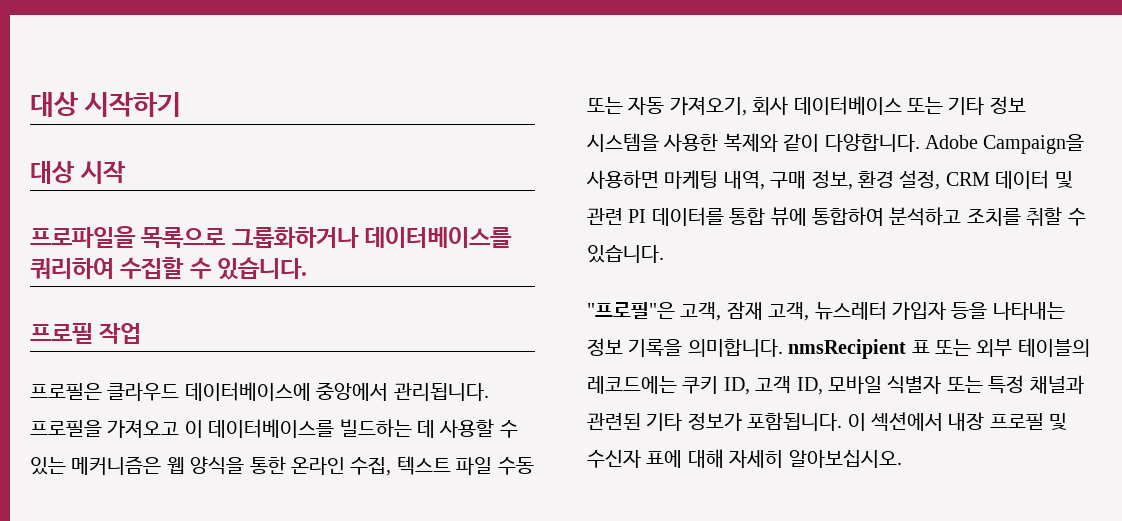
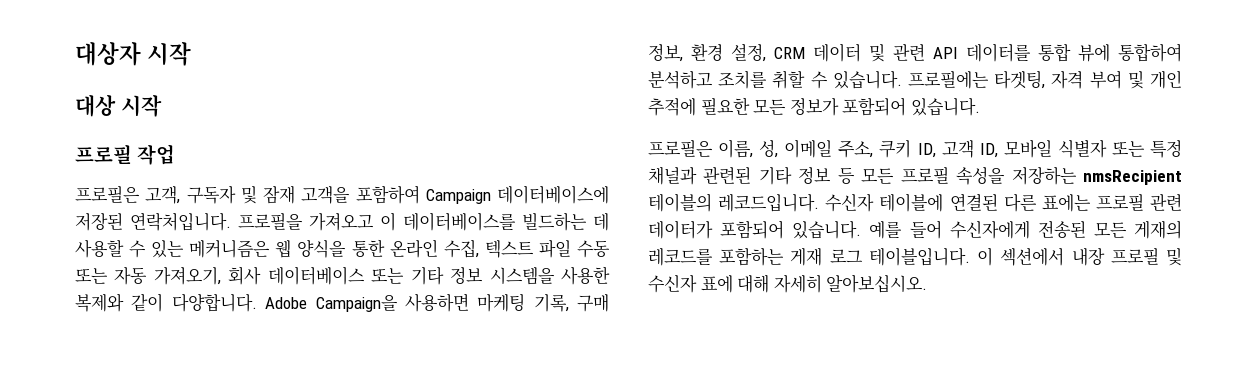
[30,92,182,117] 대상 시작하기 -> [75,42,192,66] 대상자 시작
[30,226,513,248] [30,257,308,280] [30,323,142,344] [30,382,489,401] 프로파일을 목록으로 그룹화하거나 데이터베이스를 쿼리하여 수집할 수 있습니다. // 프로필 작업 // 프로필은 클라우드 데이터베이스에 중앙에서 관리됩니다. -> [75,144,176,165] [75,185,609,204] [75,212,231,231] 프로필 작업 // 프로필은 고객, 구독자 및 잠재 고객을 포함하여 Campaign 데이터베이스에 저장된 연락처입니다.
[723,171,765,190] 내역, -> [533,294,569,312] 기록,
[628,209,647,223] PI -> [933,47,958,59] API
[587,301,1065,321] [587,338,1090,359] [587,376,677,394] // "프로필"은 고객, 잠재 고객, 뉴스레터 가입자 등을 나타내는 정보 기록을 의미합니다. nmsRecipient 표 또는 외부 테이블의 레코드에는 -> [908,70,1182,89] [648,97,980,116] [648,139,874,158] 프로필에는 타겟팅, 자격 부여 및 개인 추적에 필요한 모든 정보가 포함되어 있습니다. // 프로필은 이름, 성, 이메일 주소,
[687,412,843,431] 정보가 포함됩니다. -> [798,167,1182,185] [648,193,1182,212] [648,220,1182,239] [648,247,970,266] 정보 등 모든 프로필 속성을 저장하는 nmsRecipient 테이블의 레코드입니다. 수신자 테이블에 연결된 다른 표에는 프로필 관련 데이터가 포함되어 있습니다. 예를 들어 수신자에게 전송된 모든 게재의 레코드를 포함하는 게재 로그 테이블입니다.

